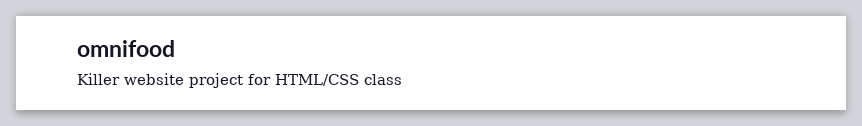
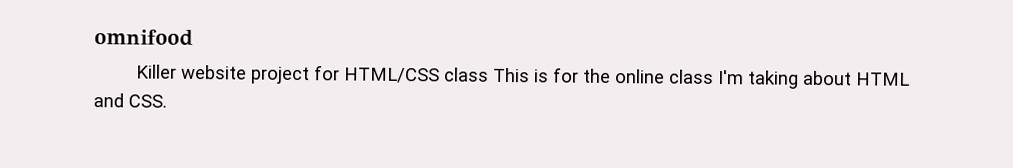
(402, 79) none -> [493,67,911,89] [93,93,167,108] This is for the online class I'm taking about HTML and CSS.

